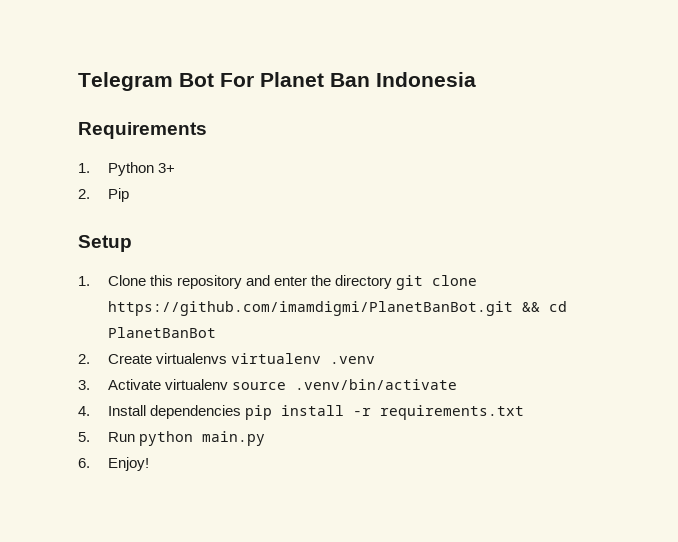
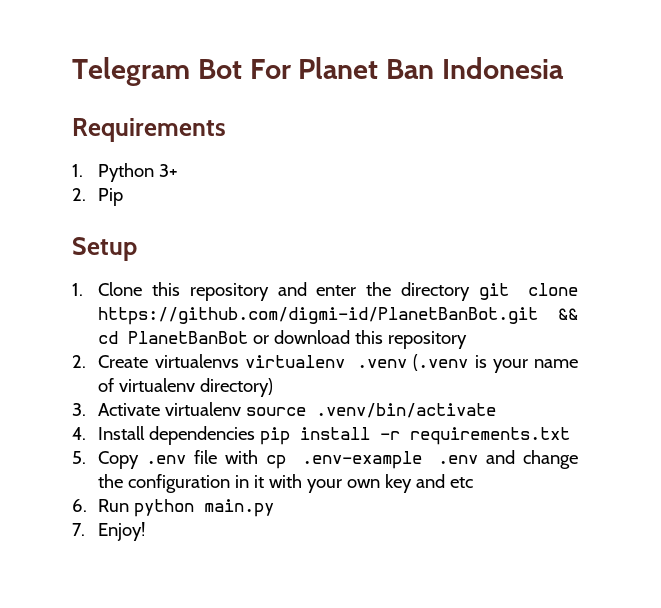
[107,301,513,316] https://github.com/imamdigmi/PlanetBanBot.git -> [98,307,539,325] https://github.com/digmi-id/PlanetBanBot.git
(216, 332) none -> [253,330,468,349] or download this repository
(376, 360) none -> [413,354,578,373] [98,378,274,397] (.venv is your name of virtualenv directory)
(90, 437) none -> [98,450,578,469] [98,474,474,493] [72,499,87,512] Copy .env file with cp .env-example .env and change the configuration in it with your own key and etc // 6.
[78,458,90,468] 6. -> [72,523,85,536] 7.

